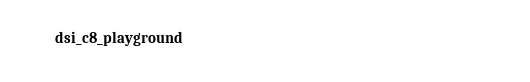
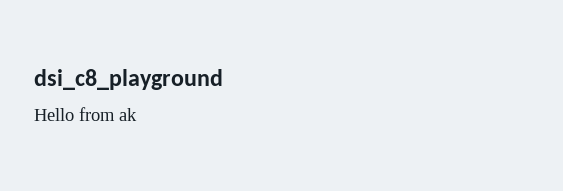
(183, 38) none -> [34,107,137,121] // Hello from ak

